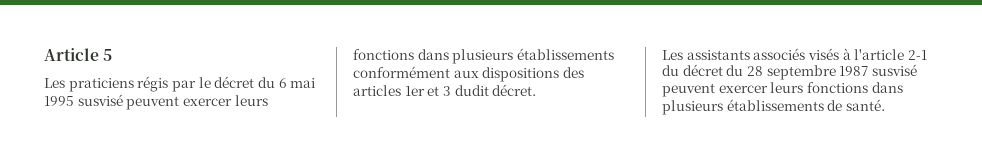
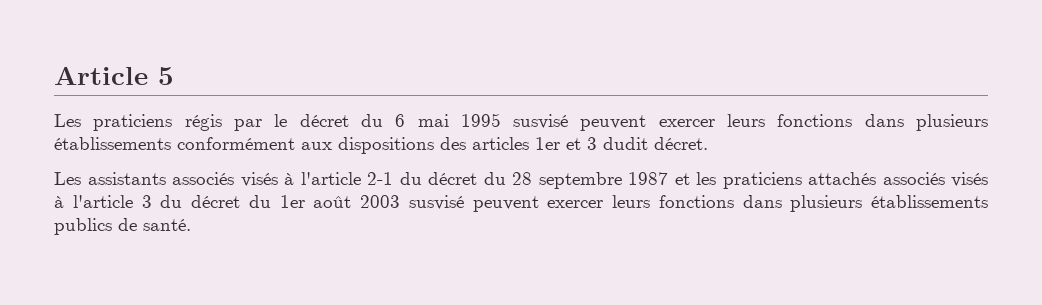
[871,64,917,76] [662,82,903,97] [662,99,824,115] susvisé peuvent exercer leurs fonctions dans plusieurs établissements -> [674,172,988,189] [54,195,988,212] [54,218,112,235] et les praticiens attachés associés visés à l'article 3 du décret du 1er août 2003 susvisé peuvent exercer leurs fonctions dans plusieurs établissements publics

